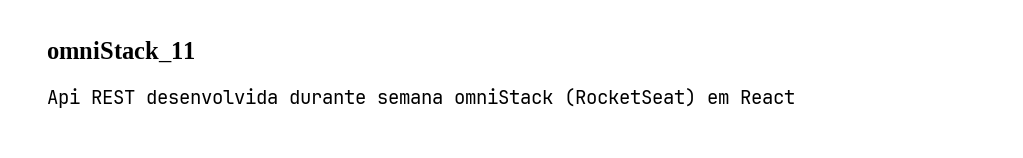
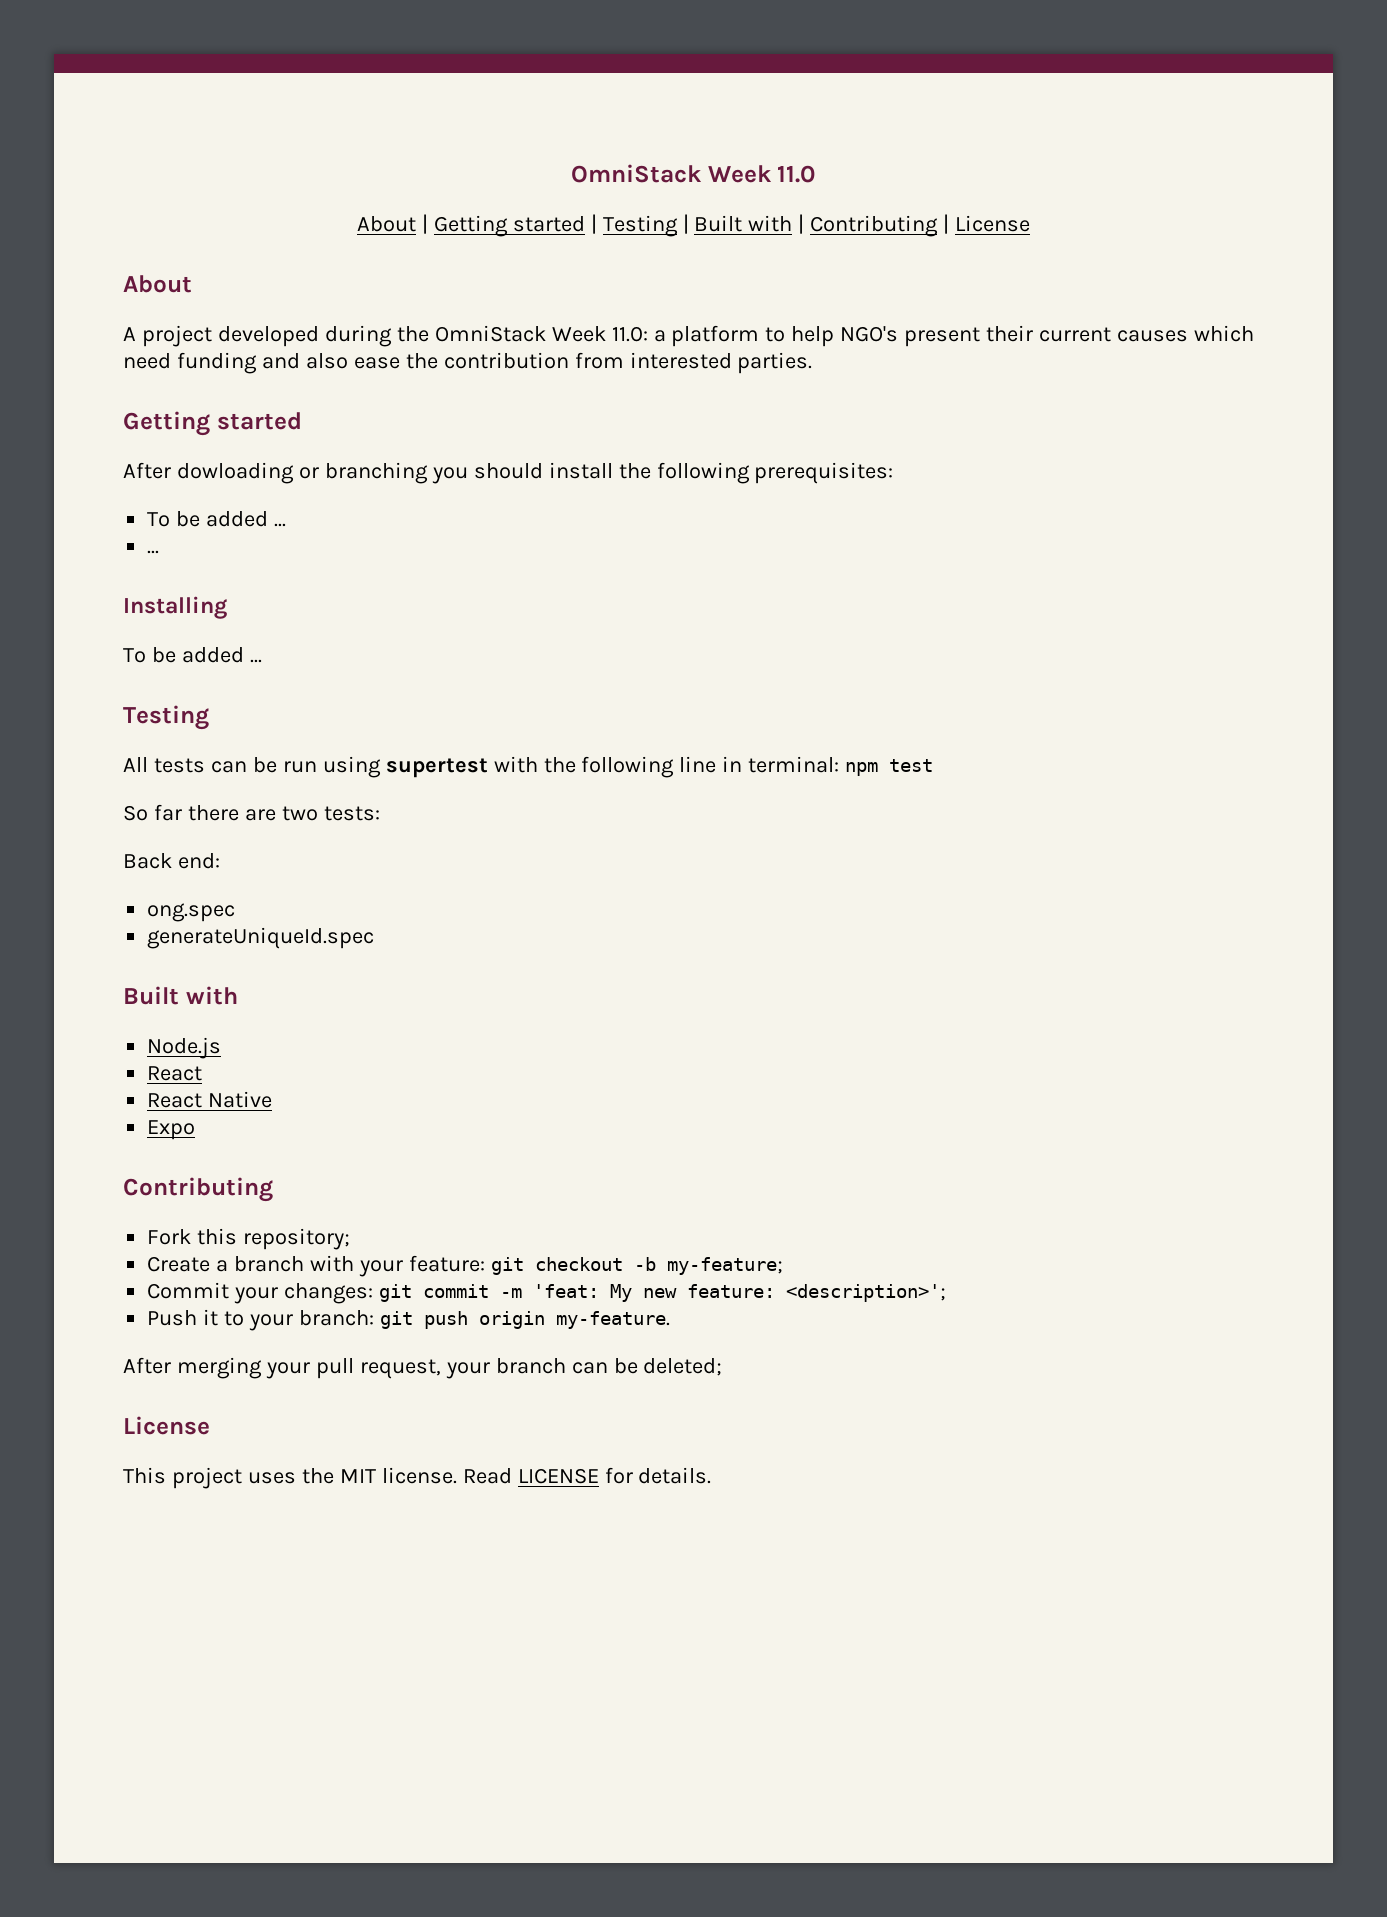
[47,41,195,63] [47,88,795,108] omniStack_11 // Api REST desenvolvida durante semana omniStack (RocketSeat) em React -> [570,164,817,183] [356,214,1031,237] [123,275,192,293] [123,325,1254,347] [123,352,813,374] [123,411,302,436] [123,462,894,484] [147,511,287,527] [147,550,160,554] [123,596,227,619] [123,647,262,663] [123,705,209,730] [123,756,934,778] [123,804,380,821] [123,853,220,869] [147,903,236,922] [147,927,375,949] [123,986,238,1005] [147,1037,222,1059] [147,1066,203,1081] [147,1091,273,1108] [147,1120,196,1140] [123,1177,273,1202] [147,1228,351,1250] [147,1255,783,1277] [147,1282,947,1304] [147,1309,670,1331] [123,1357,723,1379] [123,1416,210,1435] [123,1467,712,1489] OmniStack Week 11.0 // About | Getting started | Testing | Built with | Contributing | License // About // A project developed during the OmniStack Week 11.0: a platform to help NGO's present their current causes which need funding and also ease the contribution from interested parties. // Getting started // After dowloading or branching you should install the following prerequisites: // To be added ... // ... // Installing // To be added ... // Testing // All tests can be run using supertest with the following line in terminal: npm test // So far there are two tests: // Back end: // ong.spec // generateUniqueId.spec // Built with // Node.js // React // React Native // Expo // Contributing // Fork this repository; // Create a branch with your feature: git checkout -b my-feature; // Commit your changes: git commit -m 'feat: My new feature: <description>'; // Push it to your branch: git push origin my-feature. // After merging your pull request, your branch can be deleted; // License // This project uses the MIT license. Read LICENSE for details.

